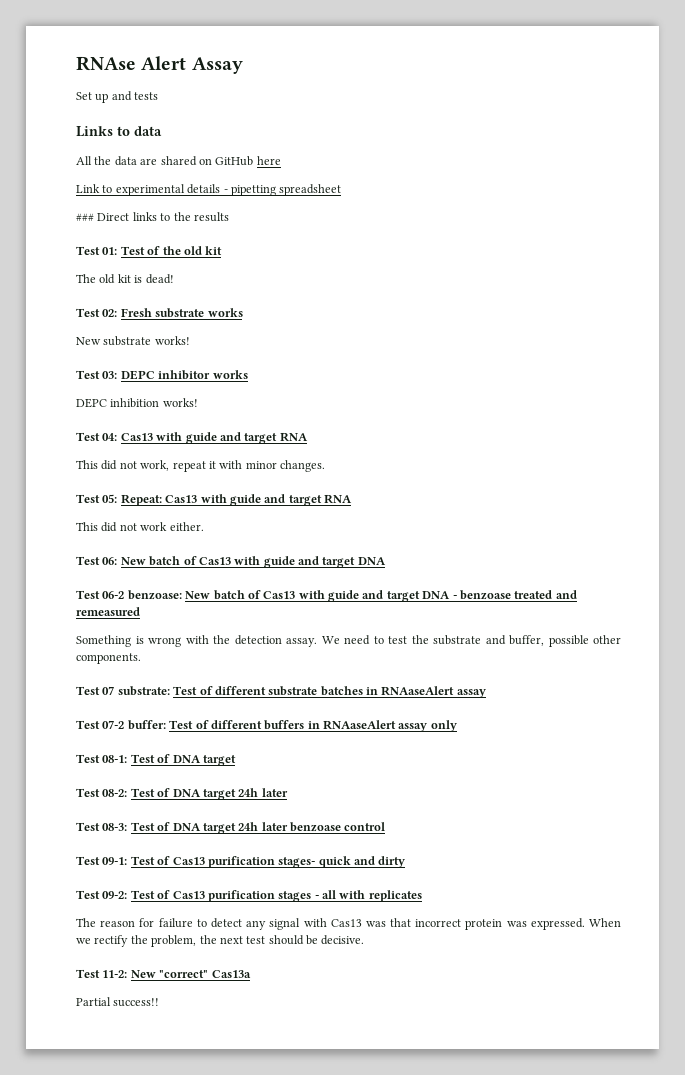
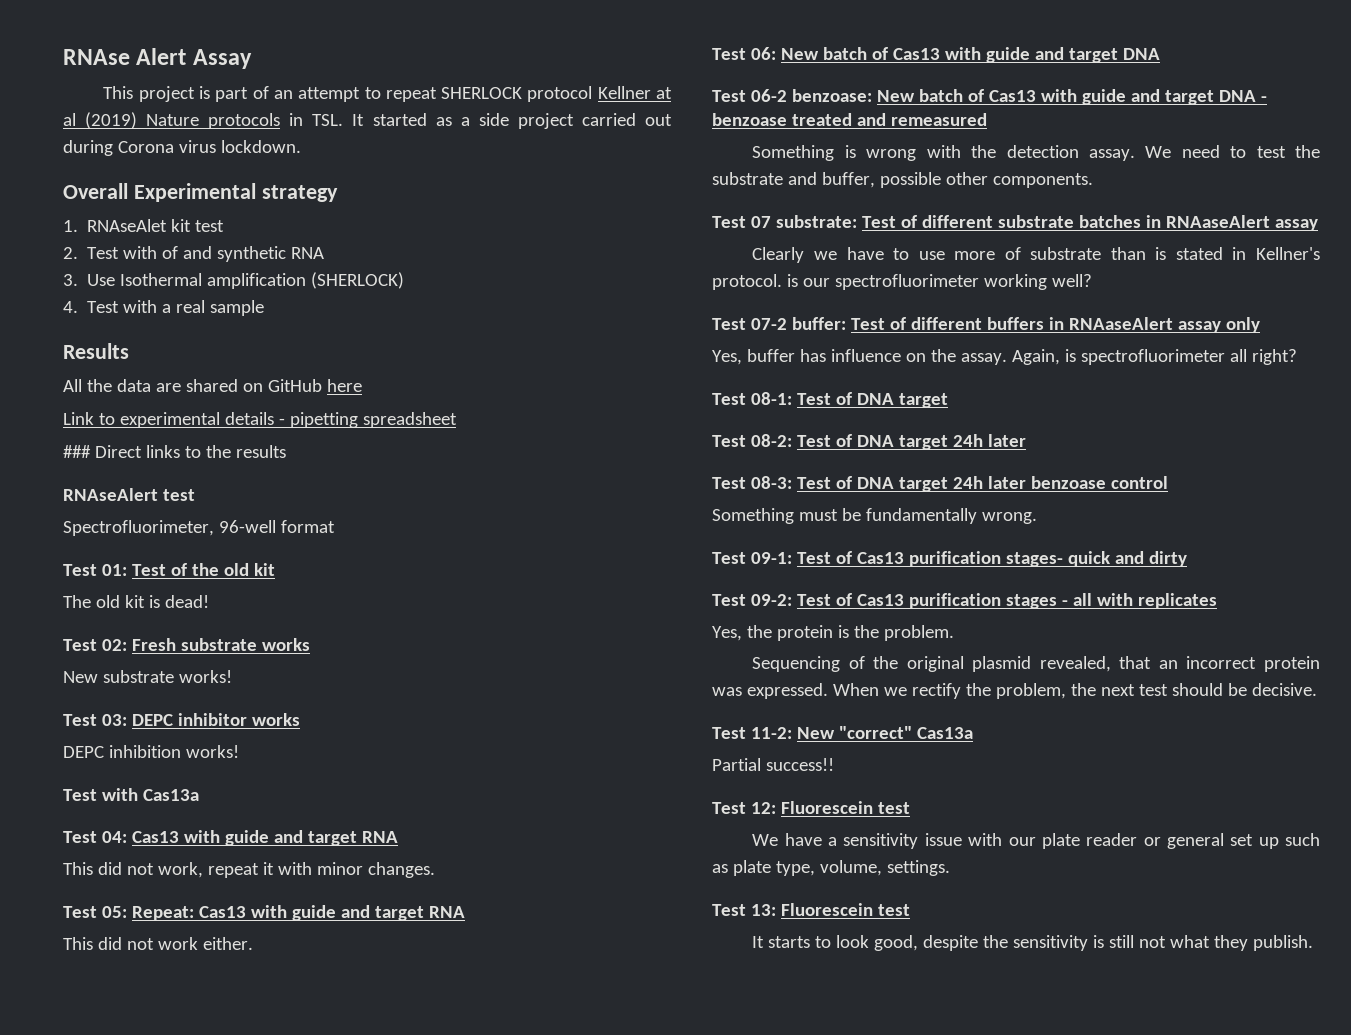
[76,91,159,103] [76,126,162,137] Set up and tests // Links to data -> [103,86,672,102] [63,112,673,129] [63,140,301,156] [63,183,338,202] [63,219,225,232] [63,246,325,262] [63,272,405,289] [63,300,265,316] [63,343,129,359] This project is part of an attempt to repeat SHERLOCK protocol Kellner at al (2019) Nature protocols in TSL. It started as a side project carried out during Corona virus lockdown. // Overall Experimental strategy // 1. RNAseAlet kit test // 2. Test with of and synthetic RNA // 3. Use Isothermal amplification (SHERLOCK) // 4. Test with a real sample // Results
(229, 217) none -> [63,488,195,501] [63,520,335,536] // RNAseAlert test // Spectrofluorimeter, 96-well format
(198, 402) none -> [63,788,199,801] // Test with Cas13a
(486, 693) none -> [752,247,1320,263] [712,274,1092,290] // Clearly we have to use more of substrate than is stated in Kellner's protocol. is our spectrofluorimeter working well?
(457, 726) none -> [712,349,1297,365] // Yes, buffer has influence on the assay. Again, is spectrofluorimeter all right?
(386, 826) none -> [712,508,1037,524] // Something must be fundamentally wrong.
[76,918,412,930] The reason for failure to detect any signal with Cas13 was that -> [712,625,954,641] [752,656,1178,672] Yes, the protein is the problem. // Sequencing of the original plasmid revealed, that an
(160, 1002) none -> [712,801,910,814] [752,833,1320,849] [712,860,950,876] [712,903,910,916] [752,935,1314,951] // Test 12: Fluorescein test // We have a sensitivity issue with our plate reader or general set up such as plate type, volume, settings. // Test 13: Fluorescein test // It starts to look good, despite the sensitivity is still not what they publish.

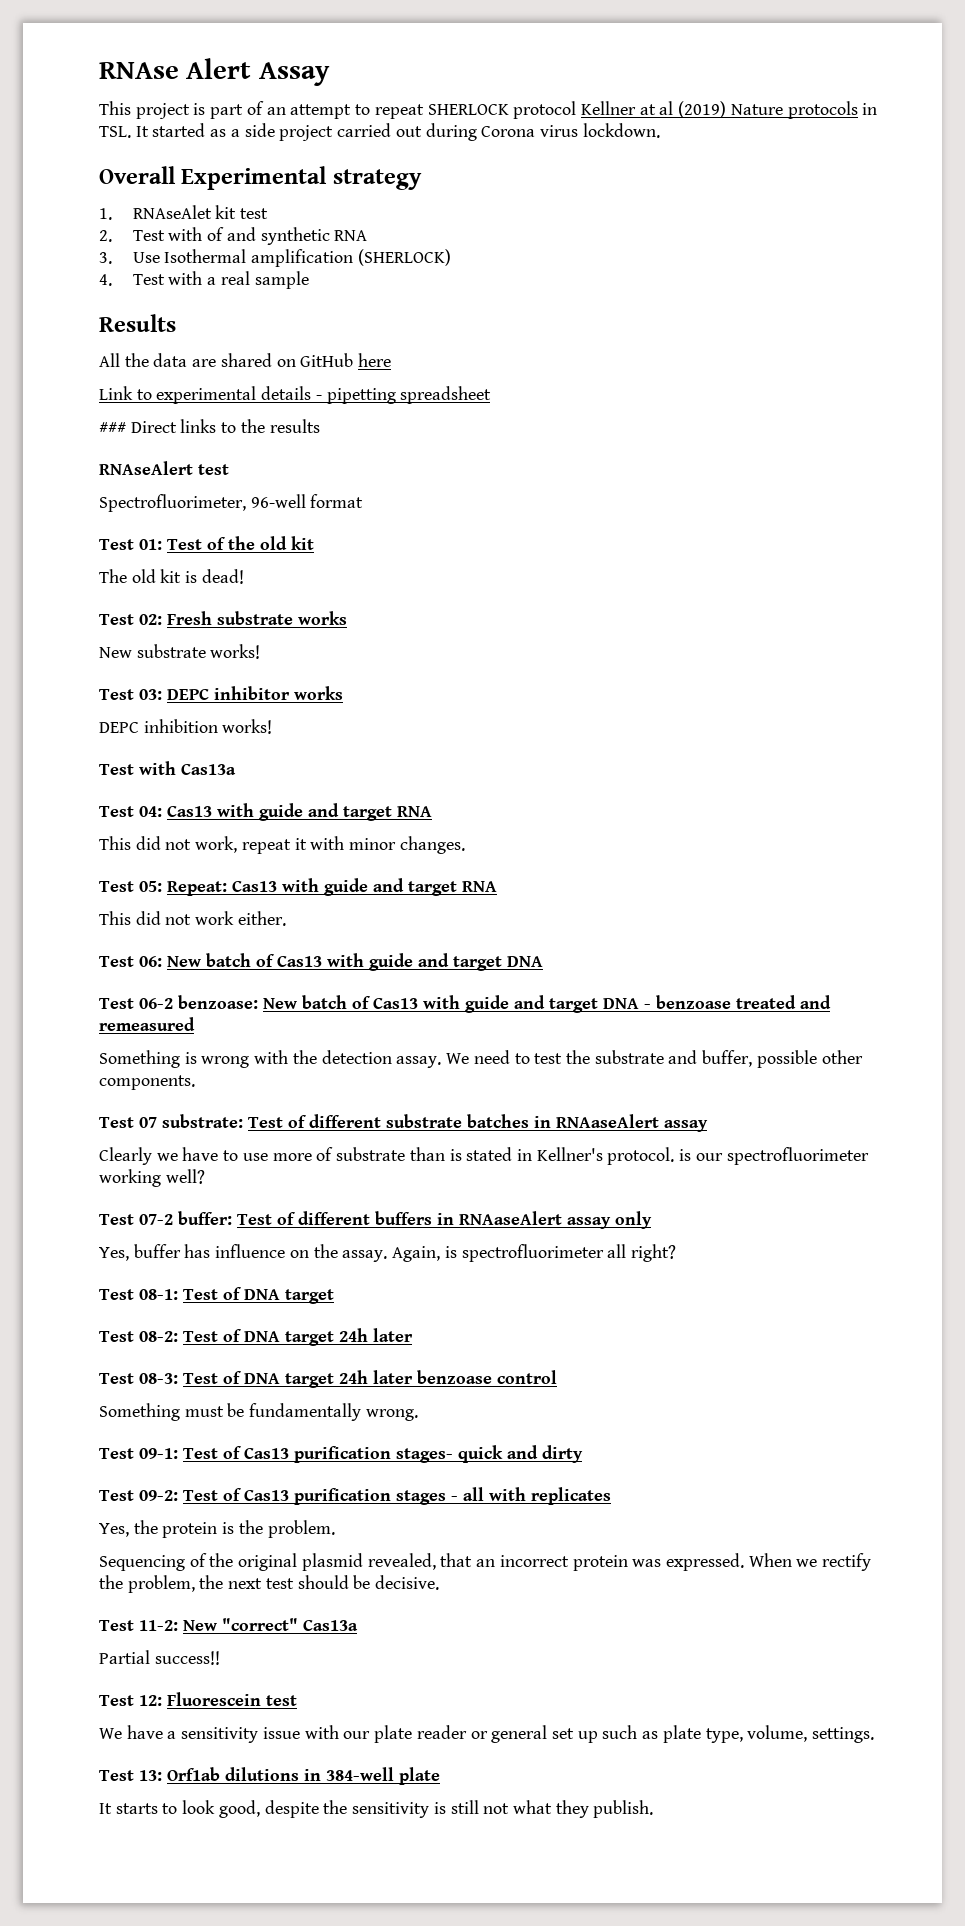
[780,903,910,916] Fluorescein test -> [167,1767,440,1785] Orf1ab dilutions in 384-well plate

